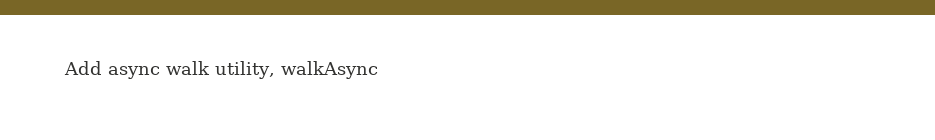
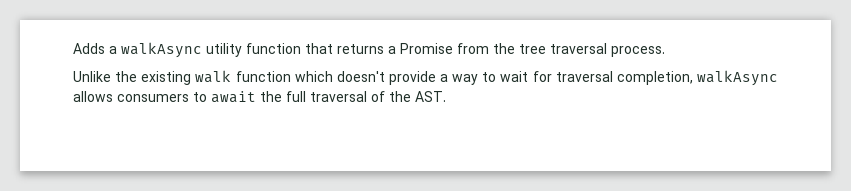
[64,61,378,79] Add async walk utility, walkAsync -> [73,42,665,58] [73,70,778,86] [73,91,446,103] Adds a walkAsync utility function that returns a Promise from the tree traversal process. // Unlike the existing walk function which doesn't provide a way to wait for traversal completion, walkAsync allows consumers to await the full traversal of the AST.

